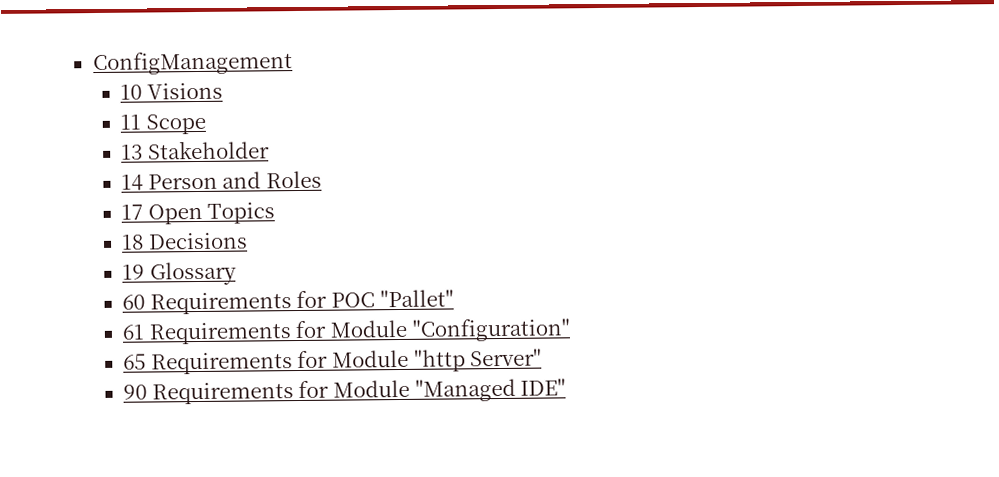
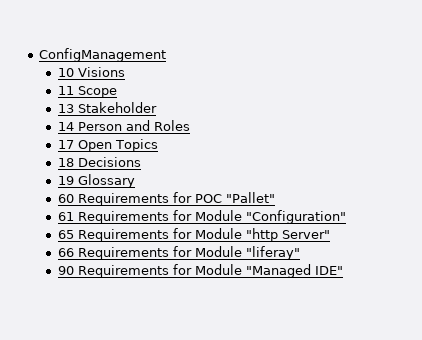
(543, 357) none -> [58,246,301,260] // 66 Requirements for Module "liferay"

